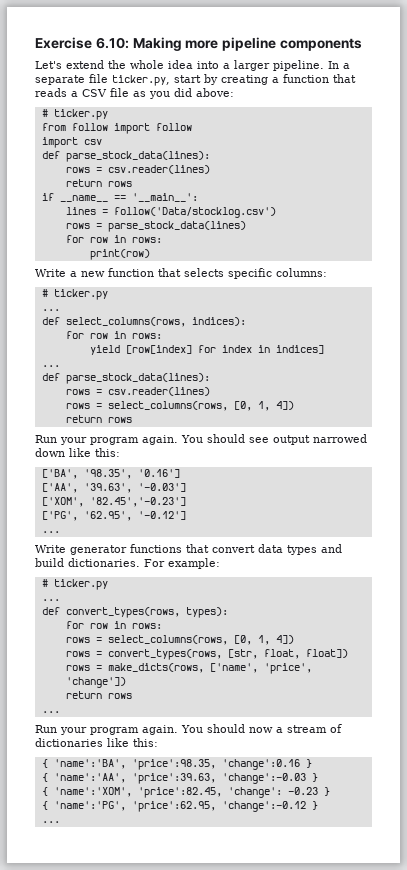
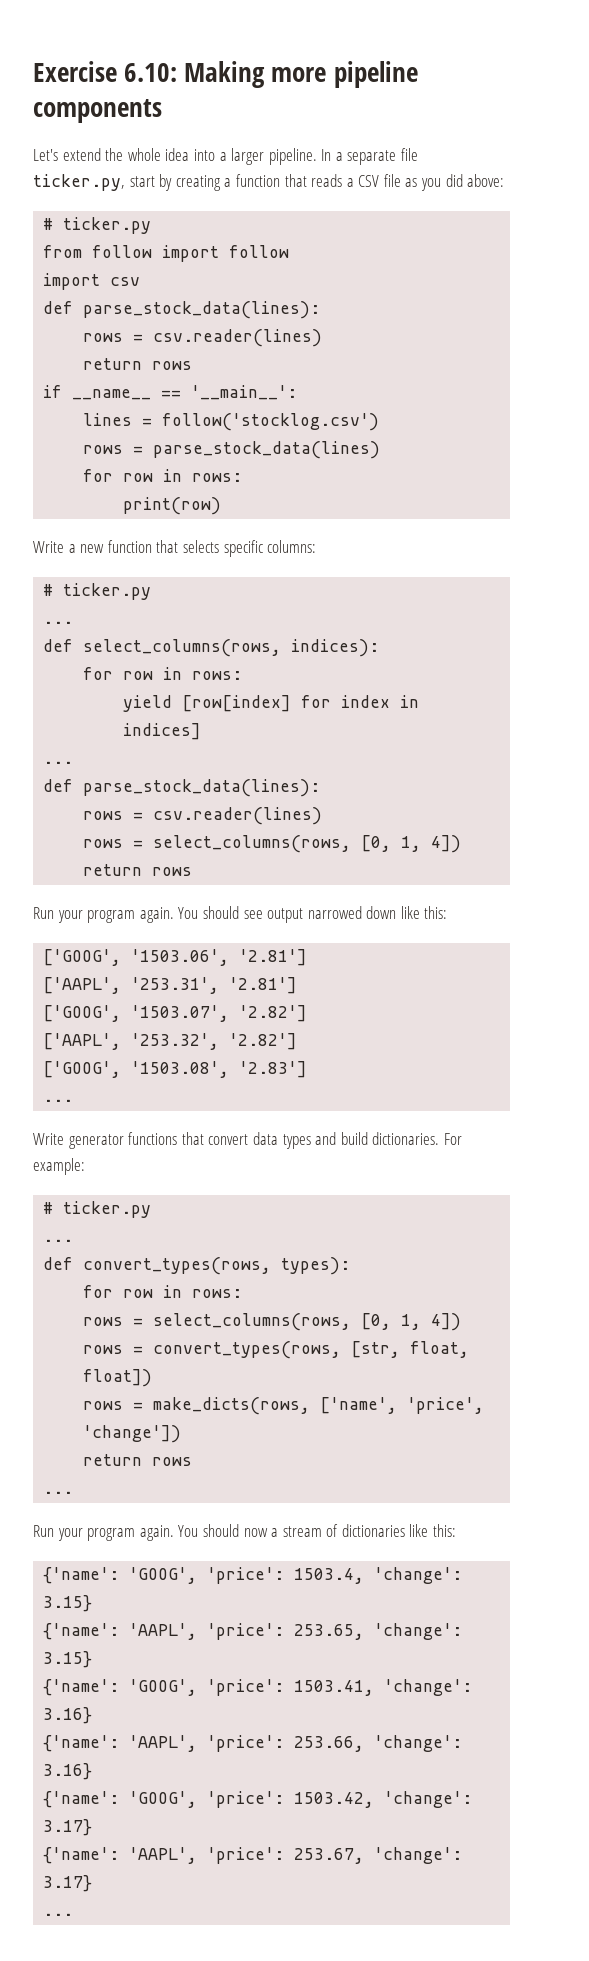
[113,207,276,218] follow('Data/stocklog.csv') -> [162,413,380,431] follow('stocklog.csv')
[41,469,180,479] [41,483,186,493] [41,497,186,507] [41,511,186,521] ['BA', '98.35', '0.16'] // ['AA', '39.63', '-0.03'] // ['XOM', '82.45','-0.23'] // ['PG', '62.95', '-0.12'] -> [43,949,308,966] [43,977,298,994] [43,1005,308,1022] [43,1033,298,1050] [43,1061,308,1078] ['GOOG', '1503.06', '2.81'] // ['AAPL', '253.31', '2.81'] // ['GOOG', '1503.07', '2.82'] // ['AAPL', '253.32', '2.82'] // ['GOOG', '1503.08', '2.83']
[41,759,312,770] [41,773,318,784] [41,787,330,798] [41,801,318,812] { 'name':'BA', 'price':98.35, 'change':0.16 } // { 'name':'AA', 'price':39.63, 'change':-0.03 } // { 'name':'XOM', 'price':82.45, 'change': -0.23 } // { 'name':'PG', 'price':62.95, 'change':-0.12 } -> [43,1567,463,1584] [43,1595,93,1612] [43,1623,463,1640] [43,1651,93,1668] [43,1679,473,1696] [43,1707,93,1724] [43,1735,463,1752] [43,1763,93,1780] [43,1791,473,1808] [43,1819,93,1836] [43,1847,463,1864] [43,1875,93,1892] {'name': 'GOOG', 'price': 1503.4, 'change': 3.15} // {'name': 'AAPL', 'price': 253.65, 'change': 3.15} // {'name': 'GOOG', 'price': 1503.41, 'change': 3.16} // {'name': 'AAPL', 'price': 253.66, 'change': 3.16} // {'name': 'GOOG', 'price': 1503.42, 'change': 3.17} // {'name': 'AAPL', 'price': 253.67, 'change': 3.17}

